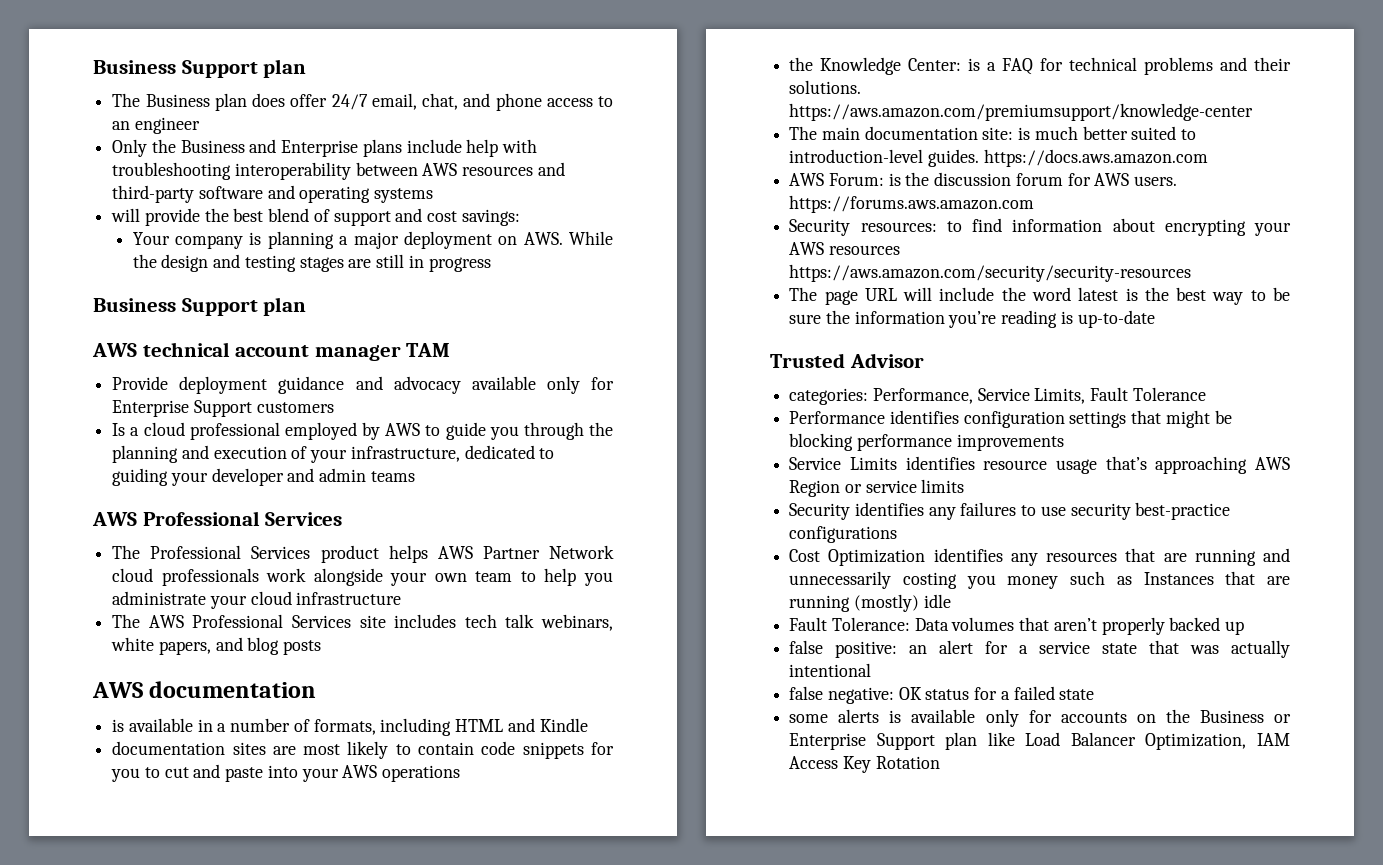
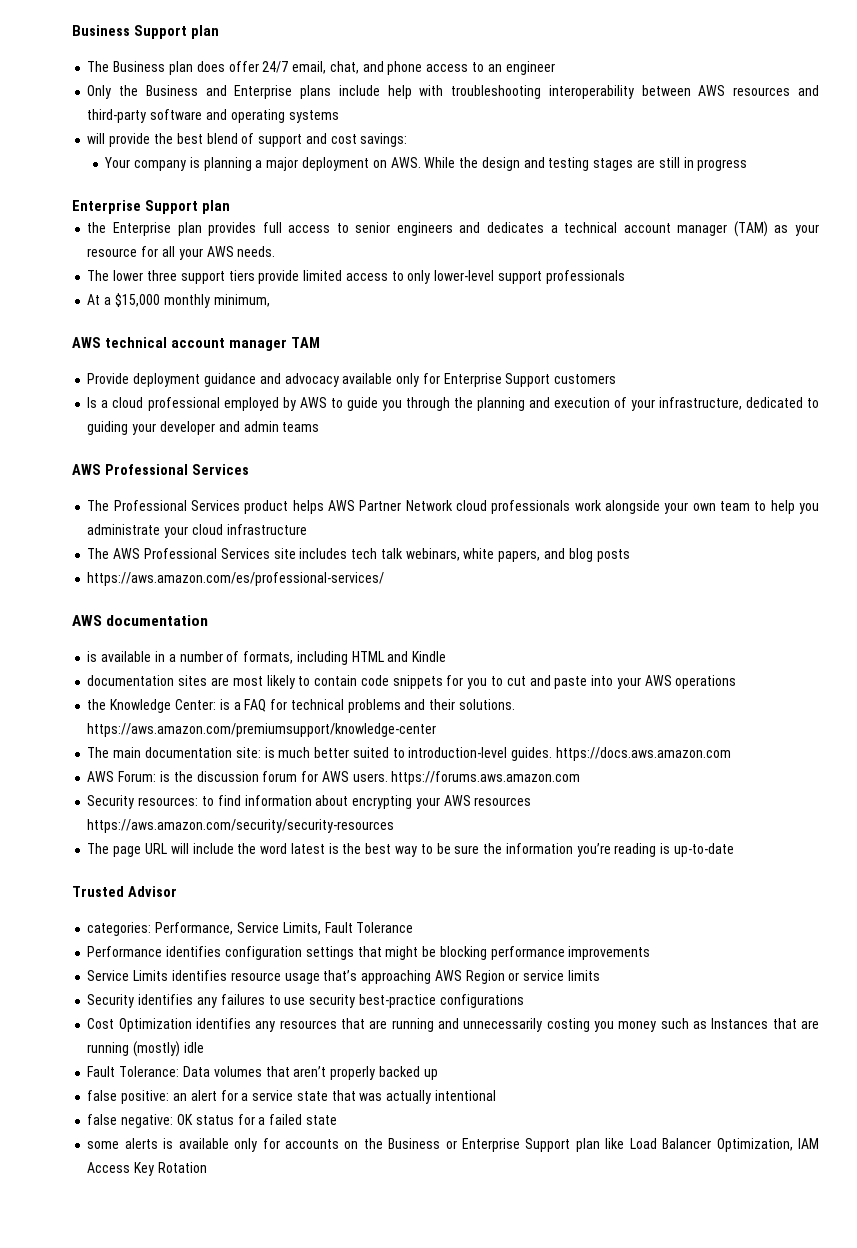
[93,297,307,316] Business Support plan -> [72,200,230,214] [87,221,820,237] [87,246,276,260] [87,270,625,284] [87,293,270,308] Enterprise Support plan // the Enterprise plan provides full access to senior engineers and dedicates a technical account manager (TAM) as your resource for all your AWS needs. // The lower three support tiers provide limited access to only lower-level support professionals // At a $15,000 monthly minimum,
(322, 647) none -> [87,572,385,586] // https://aws.amazon.com/es/professional-services/

